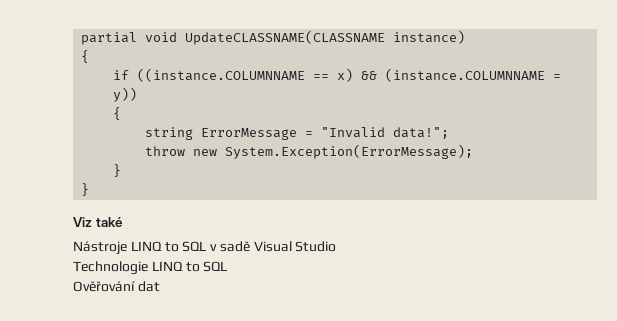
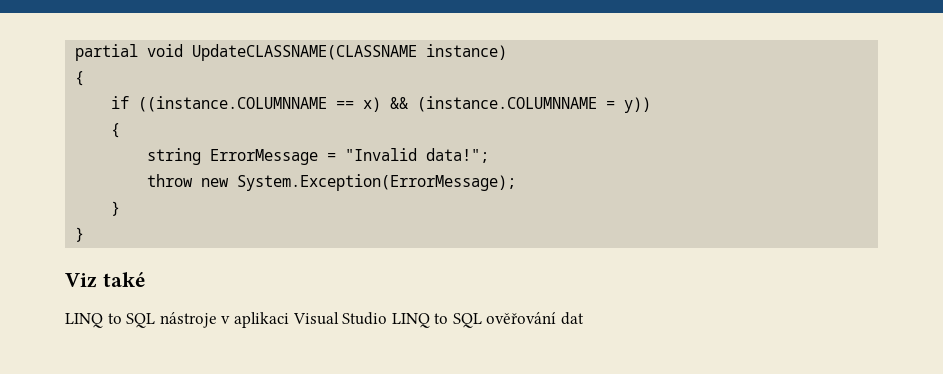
[73,241,250,255] Nástroje LINQ to SQL v sadě -> [65,312,289,328] LINQ to SQL nástroje v aplikaci
[73,261,228,275] [73,281,135,292] // Technologie LINQ to SQL // Ověřování -> [391,312,557,328] LINQ to SQL ověřování

